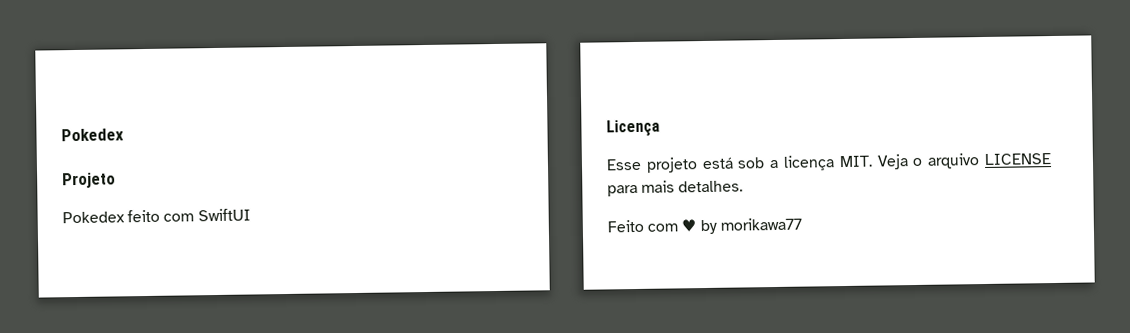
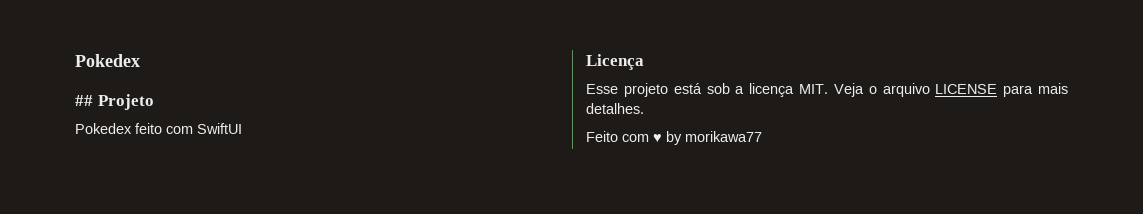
(124, 135) none -> [75,95,93,106] ##

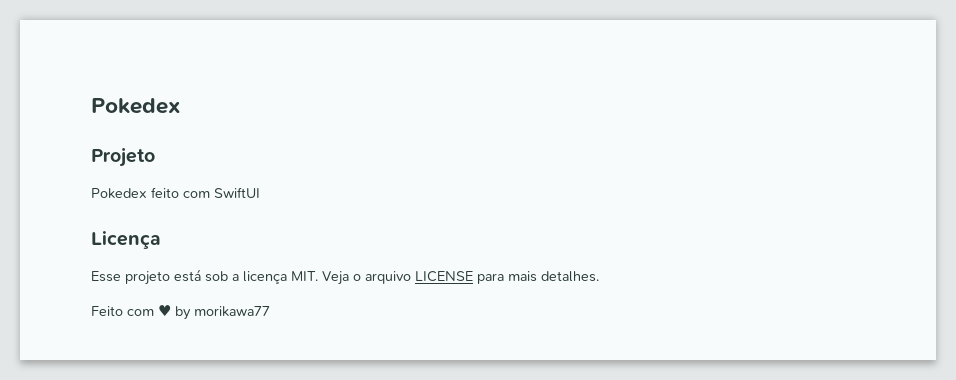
[75,95,93,106] ## -> (180, 106) none

